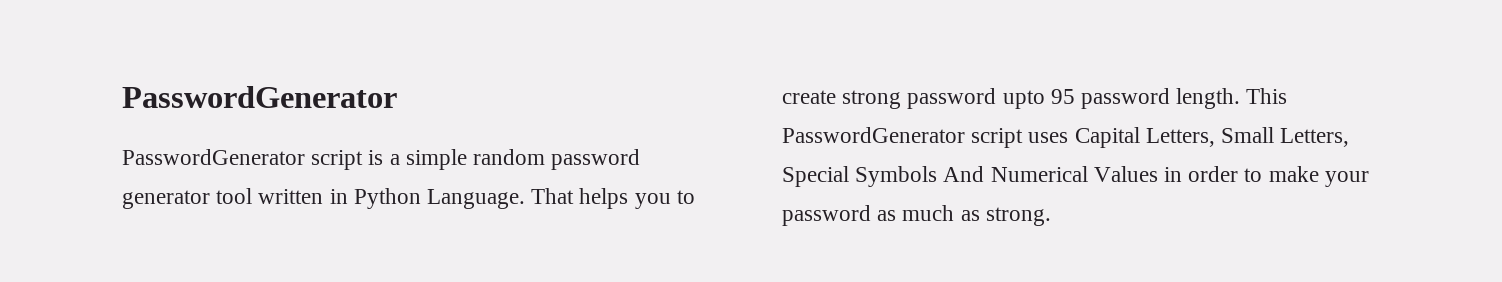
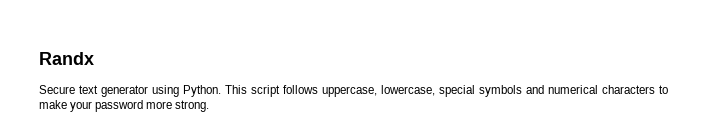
[122,86,397,108] [122,149,641,170] [122,188,695,209] [782,88,1288,109] [782,127,1350,148] [782,166,1239,187] PasswordGenerator // PasswordGenerator script is a simple random password generator tool written in Python Language. That helps you to create strong password upto 95 password length. This PasswordGenerator script uses Capital Letters, Small Letters, Special Symbols And Numerical Values in order -> [39,52,94,65] [39,85,655,97] Randx // Secure text generator using Python. This script follows uppercase, lowercase, special symbols and numerical characters
[877,205,980,221] as much as -> [146,101,173,109] more

